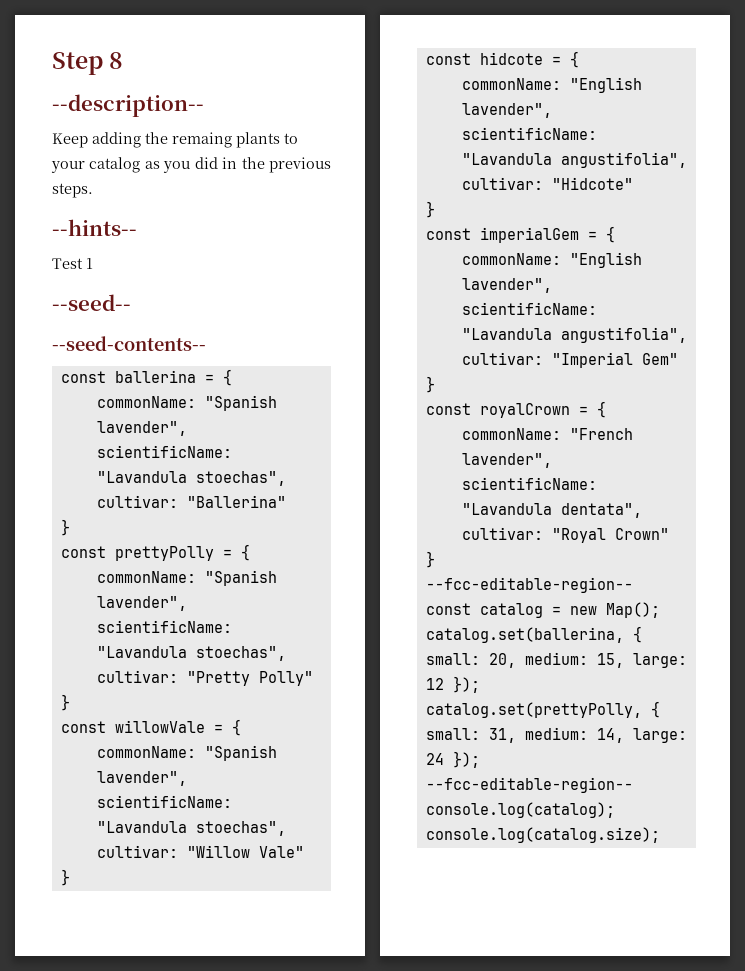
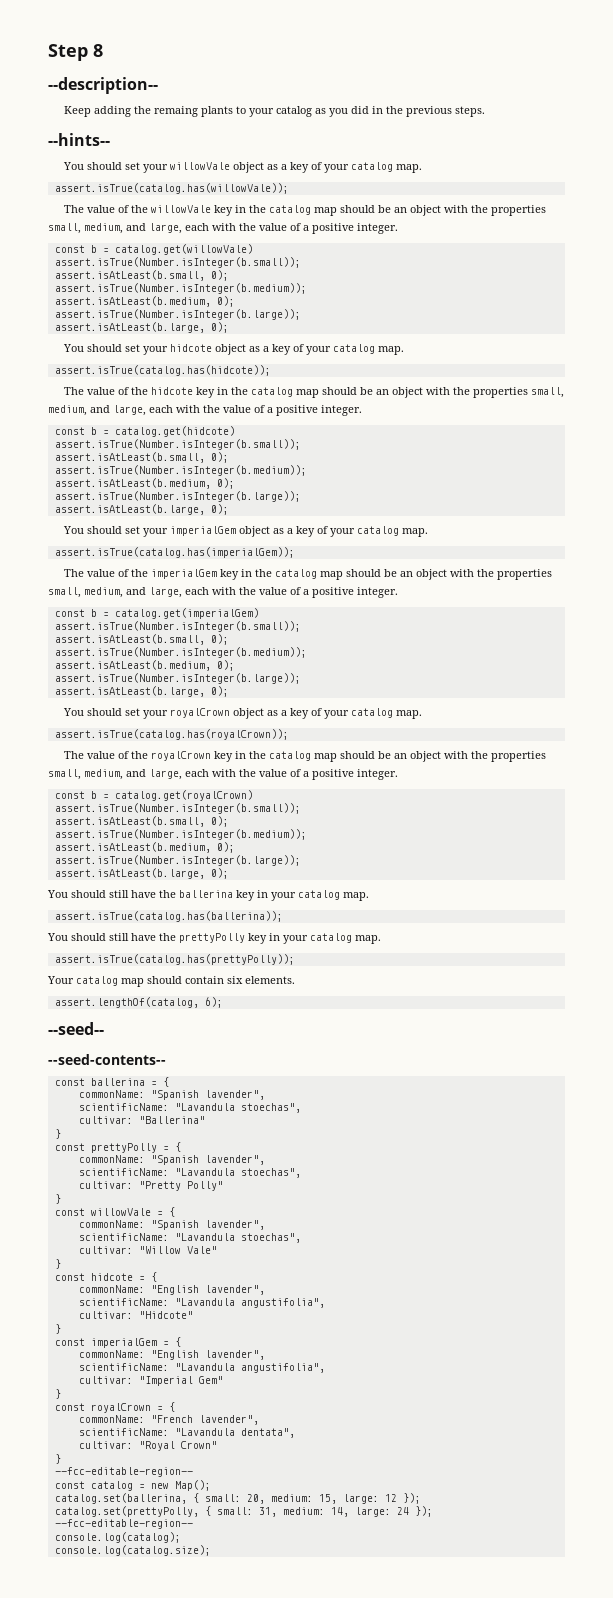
[52,258,93,269] Test 1 -> [63,162,423,173] [54,183,289,194] [64,205,547,216] [48,223,398,234] [54,244,253,255] [54,257,301,268] [54,270,229,281] [54,283,307,294] [54,296,235,307] [54,309,301,320] [54,322,229,333] [63,344,405,355] [54,365,271,376] [64,387,565,398] [48,405,362,416] [54,426,235,437] [54,439,301,450] [54,452,229,463] [54,465,307,476] [54,478,235,489] [54,491,301,502] [54,504,229,515] [63,526,429,537] [54,547,295,558] [64,569,553,580] [48,587,398,598] [54,608,259,619] [54,621,301,632] [54,634,229,645] [54,647,307,658] [54,660,235,671] [54,673,301,684] [54,686,229,697] [63,708,423,719] [54,729,289,740] [64,751,547,762] [48,769,398,780] [54,790,253,801] [54,803,301,814] [54,816,229,827] [54,829,307,840] [54,842,235,853] [54,855,301,866] [54,868,229,879] [47,890,369,901] [54,911,283,922] [47,933,381,944] [54,954,295,965] [47,976,295,987] [54,997,223,1008] You should set your willowVale object as a key of your catalog map. // assert.isTrue(catalog.has(willowVale)); // The value of the willowVale key in the catalog map should be an object with the properties small, medium, and large, each with the value of a positive integer. // const b = catalog.get(willowVale) // assert.isTrue(Number.isInteger(b.small)); // assert.isAtLeast(b.small, 0); // assert.isTrue(Number.isInteger(b.medium)); // assert.isAtLeast(b.medium, 0); // assert.isTrue(Number.isInteger(b.large)); // assert.isAtLeast(b.large, 0); // You should set your hidcote object as a key of your catalog map. // assert.isTrue(catalog.has(hidcote)); // The value of the hidcote key in the catalog map should be an object with the properties small, medium, and large, each with the value of a positive integer. // const b = catalog.get(hidcote) // assert.isTrue(Number.isInteger(b.small)); // assert.isAtLeast(b.small, 0); // assert.isTrue(Number.isInteger(b.medium)); // assert.isAtLeast(b.medium, 0); // assert.isTrue(Number.isInteger(b.large)); // assert.isAtLeast(b.large, 0); // You should set your imperialGem object as a key of your catalog map. // assert.isTrue(catalog.has(imperialGem)); // The value of the imperialGem key in the catalog map should be an object with the properties small, medium, and large, each with the value of a positive integer. // const b = catalog.get(imperialGem) // assert.isTrue(Number.isInteger(b.small)); // assert.isAtLeast(b.small, 0); // assert.isTrue(Number.isInteger(b.medium)); // assert.isAtLeast(b.medium, 0); // assert.isTrue(Number.isInteger(b.large)); // assert.isAtLeast(b.large, 0); // You should set your royalCrown object as a key of your catalog map. // assert.isTrue(catalog.has(royalCrown)); // The value of the royalCrown key in the catalog map should be an object with the properties small, medium, and large, each with the value of a positive integer. // const b = catalog.get(royalCrown) // assert.isTrue(Number.isInteger(b.small)); // assert.isAtLeast(b.small, 0); // assert.isTrue(Number.isInteger(b.medium)); // assert.isAtLeast(b.medium, 0); // assert.isTrue(Number.isInteger(b.large)); // assert.isAtLeast(b.large, 0); // You should still have the ballerina key in your catalog map. // assert.isTrue(catalog.has(ballerina)); // You should still have the prettyPolly key in your catalog map. // assert.isTrue(catalog.has(prettyPolly)); // Your catalog map should contain six elements. // assert.lengthOf(catalog, 6);

